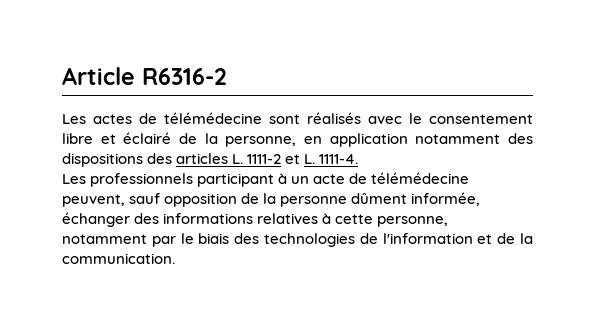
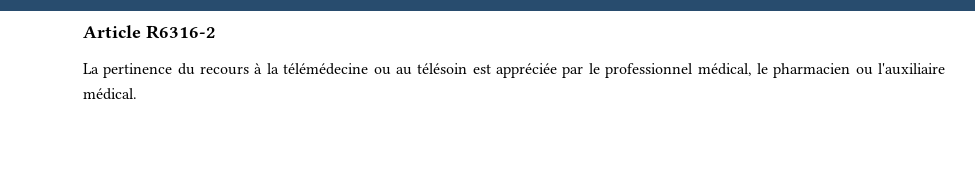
[62,112,533,124] [62,132,533,147] [62,153,359,167] [62,172,470,187] [62,192,481,207] [62,212,449,227] [62,233,533,247] [62,253,175,264] Les actes de télémédecine sont réalisés avec le consentement libre et éclairé de la personne, en application notamment des dispositions des articles L. 1111-2 et L. 1111-4. // Les professionnels participant à un acte de télémédecine peuvent, sauf opposition de la personne dûment informée, échanger des informations relatives à cette personne, notamment par le biais des technologies de l'information et de la communication. -> [83,63,945,78] [83,88,137,100] La pertinence du recours à la télémédecine ou au télésoin est appréciée par le professionnel médical, le pharmacien ou l'auxiliaire médical.

